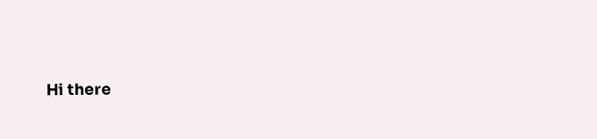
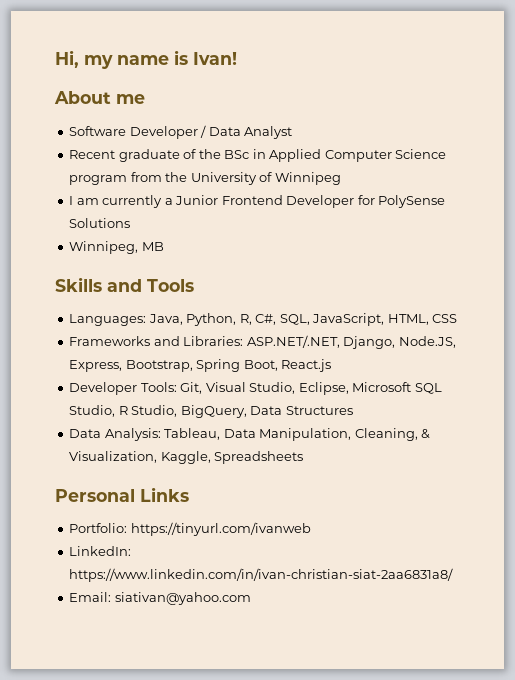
[46,82,113,96] Hi there -> [55,50,237,69] [54,91,145,104] [69,125,293,139] [69,149,447,162] [69,172,341,185] [69,195,446,208] [69,218,131,228] [69,241,164,254] [55,277,194,292] [69,313,458,326] [69,335,456,349] [69,359,332,372] [69,382,442,395] [69,405,353,418] [69,428,431,441] [69,451,304,464] [55,487,189,502] [69,522,311,536] [69,546,132,556] [69,568,454,582] [69,592,251,605] Hi, my name is Ivan! // About me // Software Developer / Data Analyst // Recent graduate of the BSc in Applied Computer Science program from the University of Winnipeg // I am currently a Junior Frontend Developer for PolySense Solutions // Winnipeg, MB // Skills and Tools // Languages: Java, Python, R, C#, SQL, JavaScript, HTML, CSS // Frameworks and Libraries: ASP.NET/.NET, Django, Node.JS, Express, Bootstrap, Spring Boot, React.js // Developer Tools: Git, Visual Studio, Eclipse, Microsoft SQL Studio, R Studio, BigQuery, Data Structures // Data Analysis: Tableau, Data Manipulation, Cleaning, & Visualization, Kaggle, Spreadsheets // Personal Links // Portfolio: https://tinyurl.com/ivanweb // LinkedIn: https://www.linkedin.com/in/ivan-christian-siat-2aa6831a8/ // Email: siativan@yahoo.com

